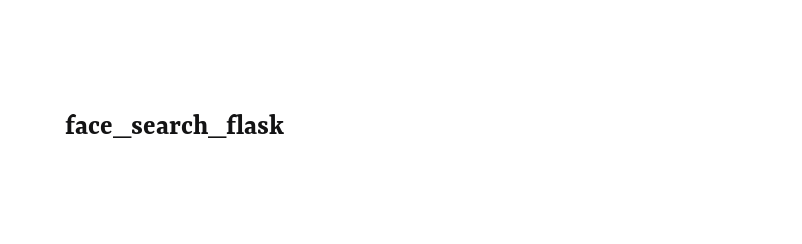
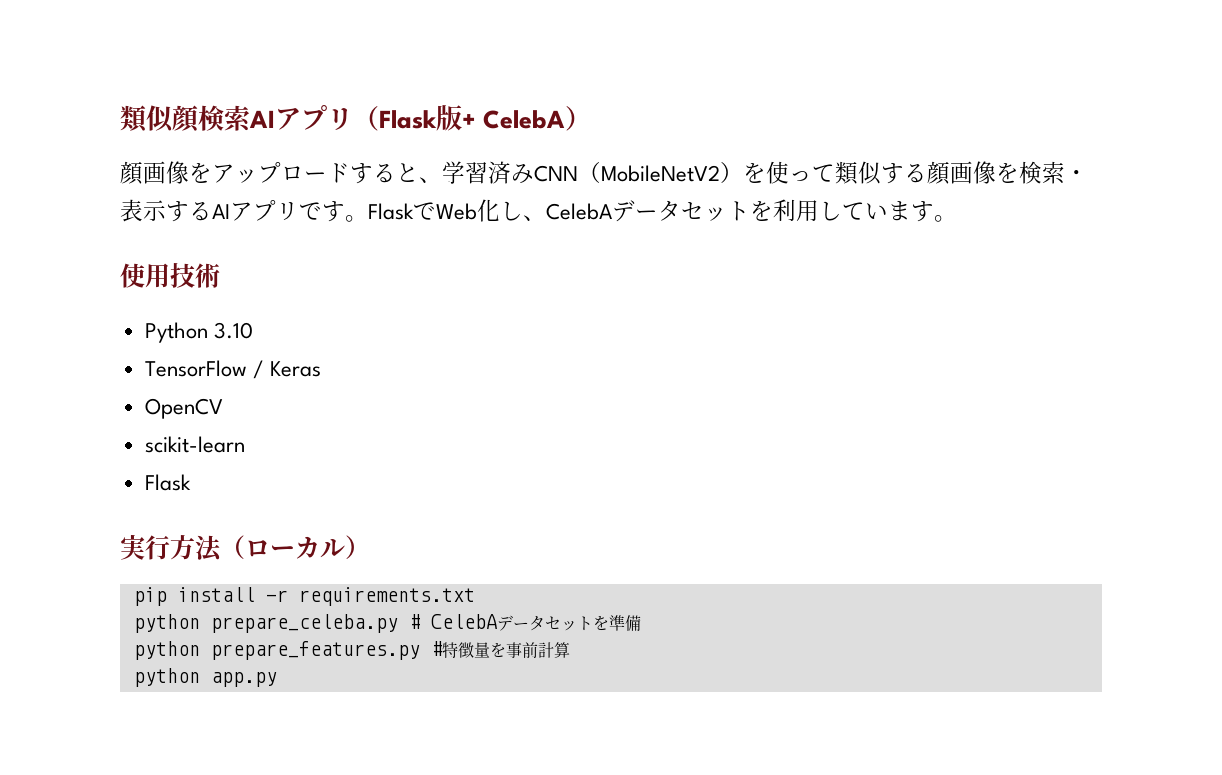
[65,114,284,138] face_search_flask -> [120,105,592,132] [120,161,1088,185] [120,199,957,222] [120,263,220,288] [144,322,253,343] [144,360,321,379] [144,398,223,419] [144,436,245,453] [144,474,191,491] [120,534,370,562] [133,587,475,606] [133,614,641,633] [133,641,570,660] [133,668,277,687] 類似顔検索AIアプリ（Flask版+ CelebA） // 顔画像をアップロードすると、学習済みCNN（MobileNetV2）を使って類似する顔画像を検索・表示するAIアプリです。FlaskでWeb化し、CelebAデータセットを利用しています。 // 使用技術 // Python 3.10 // TensorFlow / Keras // OpenCV // scikit-learn // Flask // 実行方法（ローカル） // pip install -r requirements.txt // python prepare_celeba.py # CelebAデータセットを準備 // python prepare_features.py #特徴量を事前計算 // python app.py

